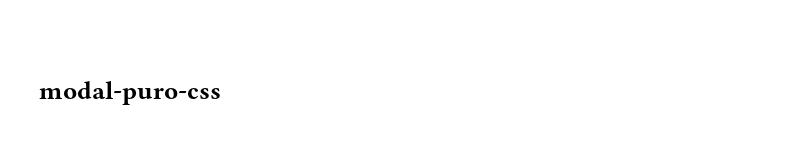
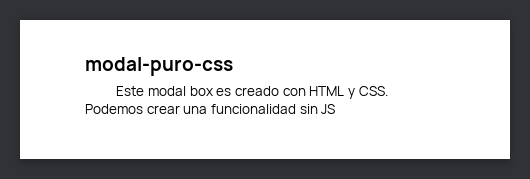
(221, 93) none -> [116,86,388,99] [85,104,336,114] // Este modal box es creado con HTML y CSS. Podemos crear una funcionalidad sin JS

